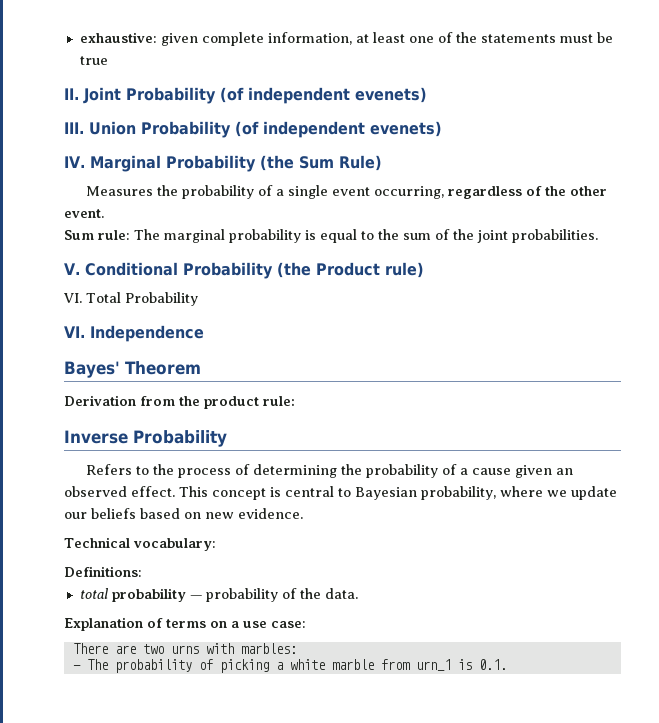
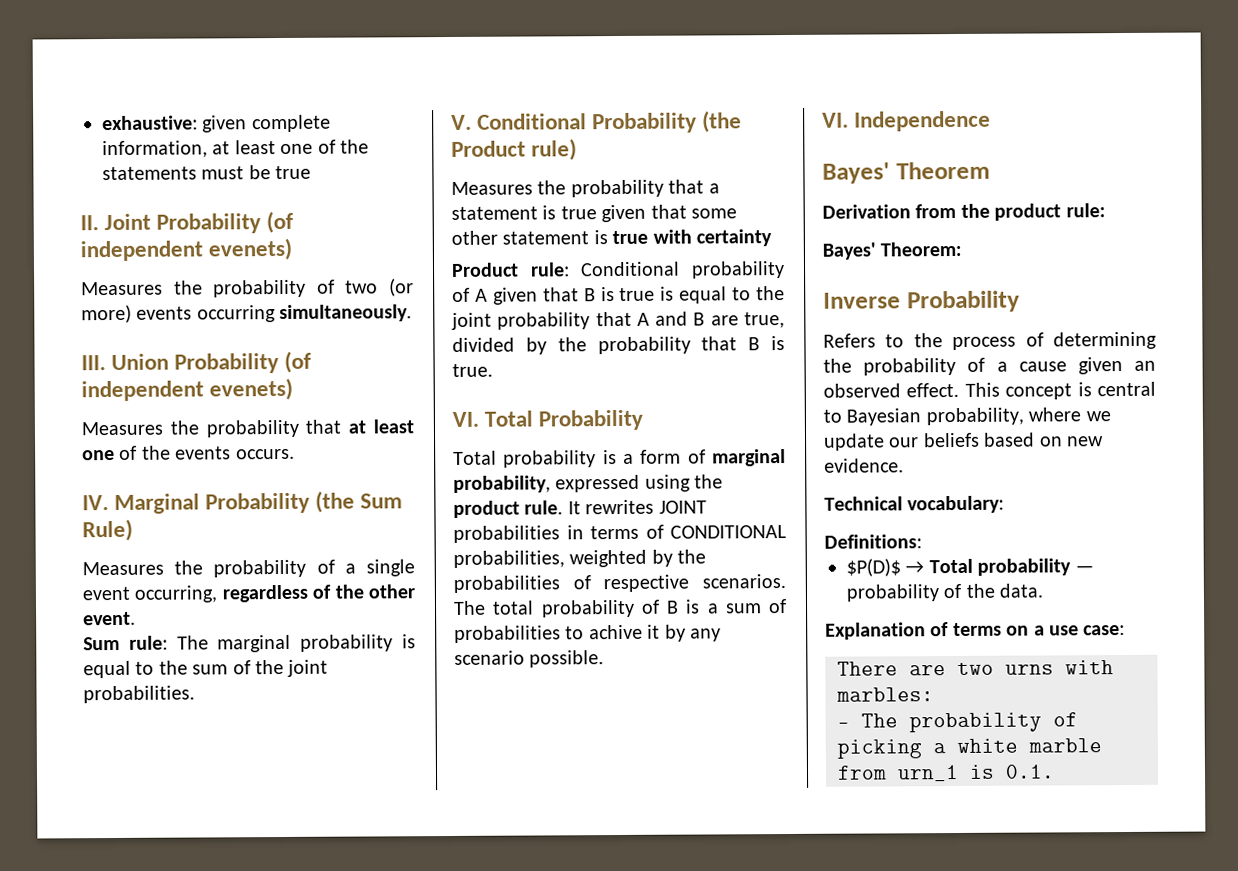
(427, 95) none -> [81,278,414,298] [81,304,413,324] // Measures the probability of two (or more) events occurring simultaneously.
(442, 129) none -> [81,419,414,438] [82,445,295,461] // Measures the probability that at least one of the events occurs.
[63,292,198,306] VI. Total Probability -> [451,179,720,198] [451,204,737,223] [451,229,772,247] [451,261,785,279] [452,286,785,305] [451,311,785,330] [452,336,785,355] [452,363,493,377] [452,409,644,431] [453,449,786,468] [453,474,724,493] [453,499,707,518] [453,524,787,543] [453,549,707,568] [453,574,786,593] [453,599,787,618] [454,624,721,643] [454,650,605,668] Measures the probability that a statement is true given that some other statement is true with certainty // Product rule: Conditional probability of A given that B is true is equal to the joint probability that A and B are true, divided by the probability that B is true. // VI. Total Probability // Total probability is a form of marginal probability, expressed using the product rule. It rewrites JOINT probabilities in terms of CONDITIONAL probabilities, weighted by the probabilities of respective scenarios. The total probability of B is a sum of probabilities to achive it by any scenario possible.
(295, 401) none -> [822,241,963,260] // Bayes' Theorem:
[79,588,109,599] total -> [846,558,973,577] $P(D)$ → Total

